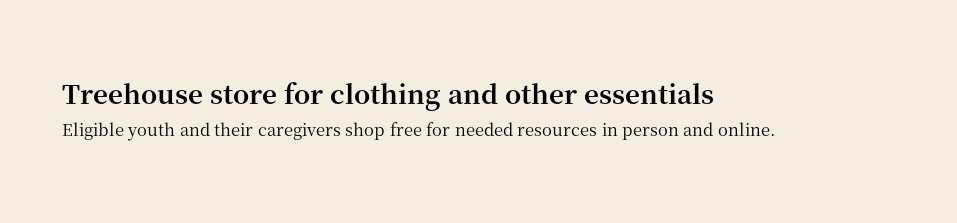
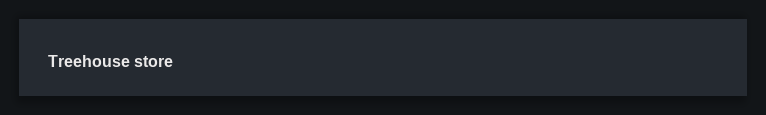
[284,82,715,111] [62,122,775,141] for clothing and other essentials // Eligible youth and their caregivers shop free for needed resources in person and online. -> (174, 61) none

